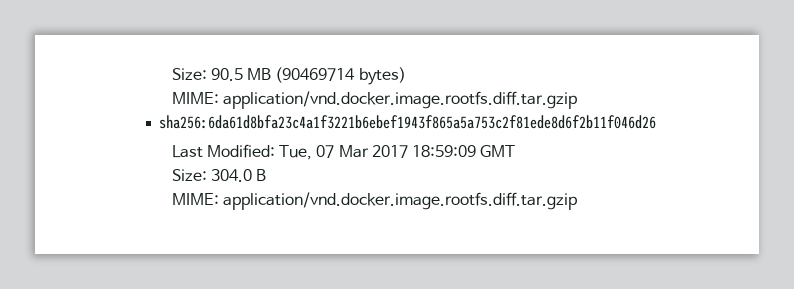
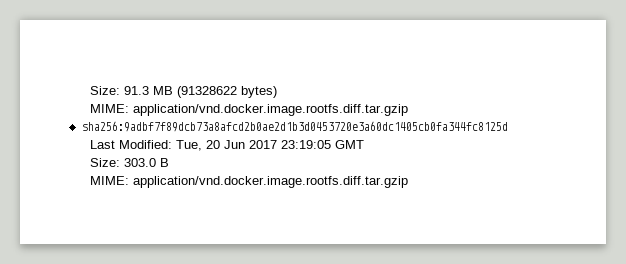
[171,67,356,83] Size: 90.5 MB (90469714 -> [90,86,238,98] Size: 91.3 MB (91328622
[159,115,657,129] sha256:6da61d8bfa23c4a1f3221b6ebef1943f865a5a753c2f81ede8d6f2b11f046d26 -> [81,121,508,132] sha256:9adbf7f89dcb73a8afcd2b0ae2d1b3d0453720e3a60dc1405cb0fa344fc8125d
[316,145,476,158] 07 Mar 2017 18:59:09 -> [206,140,332,149] 20 Jun 2017 23:19:05
[210,169,252,182] 304.0 -> [124,158,157,167] 303.0

